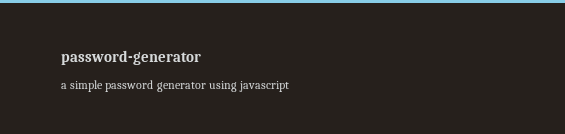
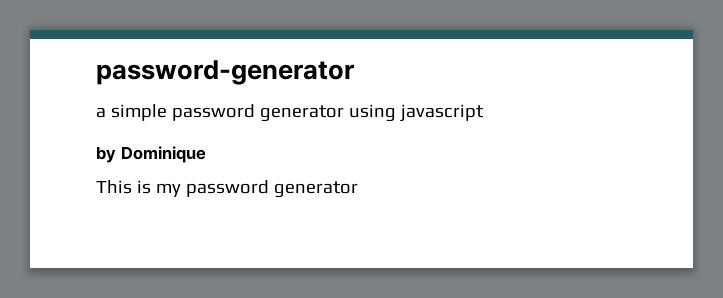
(290, 86) none -> [96,146,206,163] [96,180,358,198] // by Dominique // This is my password generator

